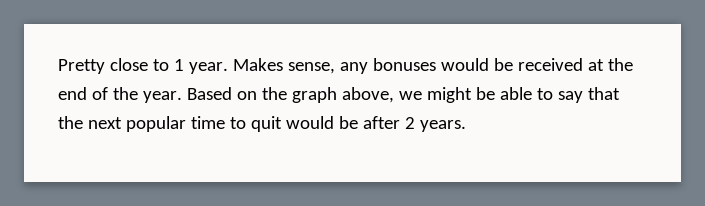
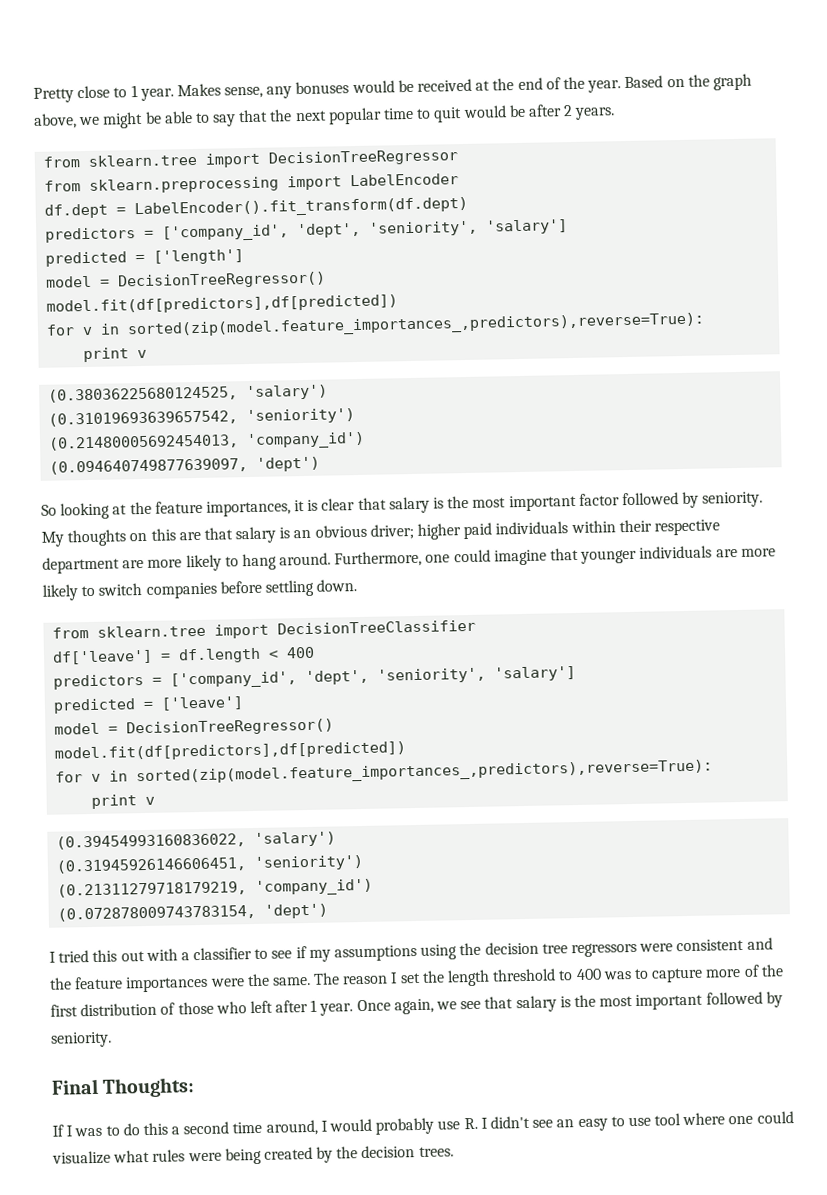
(466, 126) none -> [43,149,459,168] [44,173,460,194] [44,196,469,219] [45,219,569,243] [45,249,245,267] [46,271,327,290] [46,294,399,315] [46,312,706,339] [83,347,148,363] [48,384,329,403] [48,408,356,427] [48,431,366,451] [49,456,321,475] [41,491,764,520] [41,519,720,547] [42,545,776,574] [42,579,358,601] [52,619,477,639] [52,646,316,665] [53,666,577,690] [53,696,245,714] [54,718,335,737] [54,741,407,762] [55,759,714,786] [91,794,156,809] [56,831,337,850] [56,854,365,874] [57,878,374,898] [57,903,329,922] [49,937,773,963] [49,964,784,993] [50,991,783,1017] [50,1031,112,1048] [51,1077,196,1098] [52,1111,794,1137] [52,1145,454,1165] // from sklearn.tree import DecisionTreeRegressor // from sklearn.preprocessing import LabelEncoder // df.dept = LabelEncoder().fit_transform(df.dept) // predictors = ['company_id', 'dept', 'seniority', 'salary'] // predicted = ['length'] // model = DecisionTreeRegressor() // model.fit(df[predictors],df[predicted]) // for v in sorted(zip(model.feature_importances_,predictors),reverse=True): // print v // (0.38036225680124525, 'salary') // (0.31019693639657542, 'seniority') // (0.21480005692454013, 'company_id') // (0.094640749877639097, 'dept') // So looking at the feature importances, it is clear that salary is the most important factor followed by seniority. My thoughts on this are that salary is an obvious driver; higher paid individuals within their respective department are more likely to hang around. Furthermore, one could imagine that younger individuals are more likely to switch companies before settling down. // from sklearn.tree import DecisionTreeClassifier // df['leave'] = df.length < 400 // predictors = ['company_id', 'dept', 'seniority', 'salary'] // predicted = ['leave'] // model = DecisionTreeRegressor() // model.fit(df[predictors],df[predicted]) // for v in sorted(zip(model.feature_importances_,predictors),reverse=True): // print v // (0.39454993160836022, 'salary') // (0.31945926146606451, 'seniority') // (0.21311279718179219, 'company_id') // (0.072878009743783154, 'dept') // I tried this out with a classifier to see if my assumptions using the decision tree regressors were consistent and the feature importances were the same. The reason I set the length threshold to 400 was to capture more of the first distribution of those who left after 1 year. Once again, we see that salary is the most important followed by seniority. // Final Thoughts: // If I was to do this a second time around, I would probably use R. I didn't see an easy to use tool where one could visualize what rules were being created by the decision trees.

